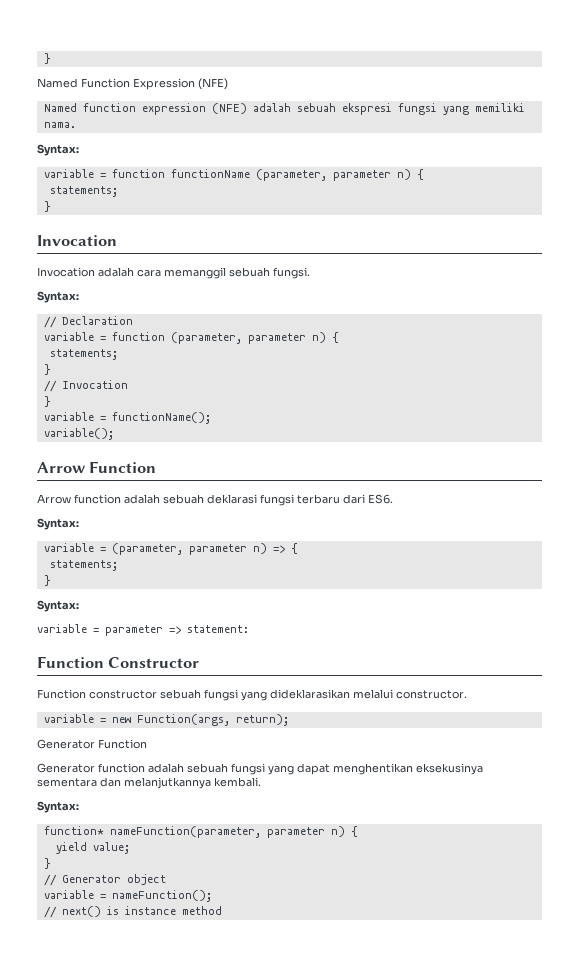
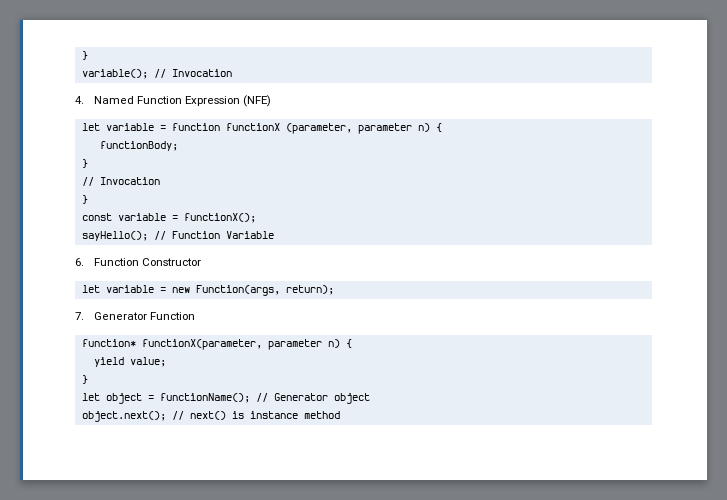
[43,53,51,64] } // -> [81,51,88,60] [81,69,232,79] [75,96,84,104] } // variable(); // Invocation // 4.
[43,103,525,115] [43,122,76,128] [37,144,79,156] [43,169,424,181] [49,186,118,197] [43,201,51,212] [37,235,117,246] [37,267,310,279] [37,291,79,303] [43,316,133,328] [43,332,339,344] [49,349,118,360] Named function expression (NFE) adalah sebuah ekspresi fungsi yang memiliki nama. // Syntax: // variable = function functionName (parameter, parameter n) { // statements; // } // Invocation // Invocation adalah cara memanggil sebuah fungsi. // Syntax: // // Declaration // variable = function (parameter, parameter n) { // statements; -> [81,123,442,134] [99,141,178,151] let variable = function functionX (parameter, parameter n) { // functionBody;
[43,412,211,424] [43,428,114,440] [37,461,157,473] [37,494,393,506] [37,518,79,530] [43,543,298,555] [49,560,118,571] [43,575,51,586] [37,600,79,612] [37,624,249,636] [37,656,200,668] [37,689,467,701] variable = functionName(); // variable(); // Arrow Function // Arrow function adalah sebuah deklarasi fungsi terbaru dari ES6. // Syntax: // variable = (parameter, parameter n) => { // statements; // } // Syntax: // variable = parameter => statement: // Function Constructor // Function constructor sebuah fungsi yang dideklarasikan melalui constructor. // -> [81,213,256,223] [81,231,274,241] [75,258,202,266] [81,285,100,293] const variable = functionX(); // sayHello(); // Function Variable // 6. Function Constructor // let
(289, 720) none -> [75,312,84,320] 7.
[37,763,483,775] [37,777,261,789] [37,801,79,813] // Generator function adalah sebuah fungsi yang dapat menghentikan eksekusinya sementara dan melanjutkannya kembali. // Syntax: -> (196, 316) none
[109,826,261,838] nameFunction(parameter, -> [141,339,262,350] functionX(parameter,
(51, 863) none -> [81,393,250,404] let object = functionName();
[43,890,212,902] variable = nameFunction(); // -> [81,411,166,422] object.next();

